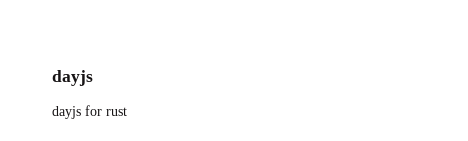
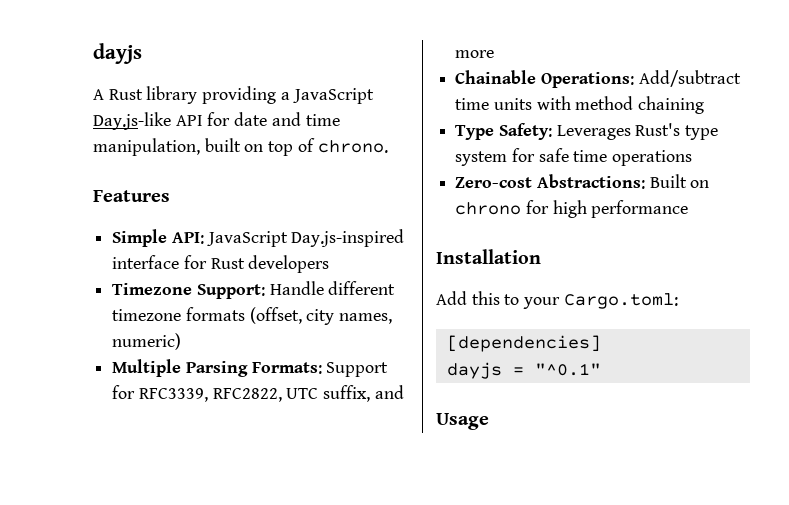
[52,105,127,119] dayjs for rust -> [93,86,374,104] [93,112,340,130] [93,138,388,156] [93,190,170,202] [112,229,405,247] [112,255,330,273] [112,281,396,299] [112,307,393,325] [112,333,182,350] [112,359,389,377] [112,385,404,402] [455,50,495,58] [455,70,741,88] [455,96,705,114] [455,123,719,140] [455,148,693,166] [455,174,710,189] [455,200,689,218] [436,249,541,264] [436,291,678,309] [446,335,601,352] [446,362,601,379] [436,413,489,430] A Rust library providing a JavaScript Day.js-like API for date and time manipulation, built on top of chrono. // Features // Simple API: JavaScript Day.js-inspired interface for Rust developers // Timezone Support: Handle different timezone formats (offset, city names, numeric) // Multiple Parsing Formats: Support for RFC3339, RFC2822, UTC suffix, and more // Chainable Operations: Add/subtract time units with method chaining // Type Safety: Leverages Rust's type system for safe time operations // Zero-cost Abstractions: Built on chrono for high performance // Installation // Add this to your Cargo.toml: // [dependencies] // dayjs = "^0.1" // Usage

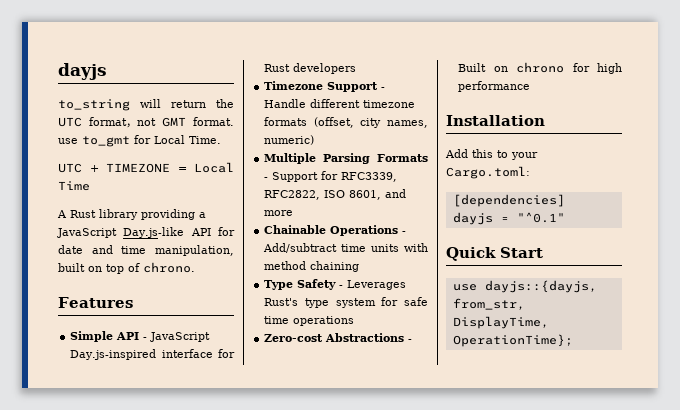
[93,43,142,64] dayjs -> [58,63,107,80] [58,99,234,111] [58,117,234,128] [58,135,221,147] [58,162,234,173] [58,181,90,191] dayjs // to_string will return the UTC format，not GMT format. use to_gmt for Local Time. // UTC + TIMEZONE = Local Time
[171,232,204,244] API: -> [116,332,148,340] API -
[196,284,265,299] Support: -> [327,82,386,92] Support -
[251,362,322,374] Formats: -> [377,154,428,162] [264,177,269,180] Formats -
[286,385,371,402] UTC suffix, -> [324,190,382,200] ISO 8601,
[540,72,634,88] Operations: -> [330,225,407,236] Operations -
[498,123,552,140] Safety: -> [297,279,344,290] Safety -
[536,174,645,189] Abstractions: -> [325,333,413,342] Abstractions -
[436,413,489,430] Usage -> [446,247,543,261] [452,280,597,293] [452,298,525,310] [452,316,549,329] [452,334,573,347] Quick Start // use dayjs::{dayjs, from_str, DisplayTime, OperationTime};

